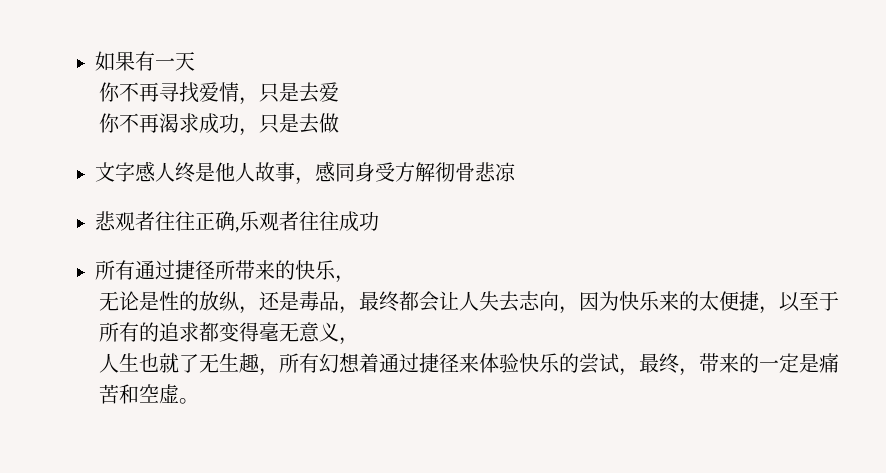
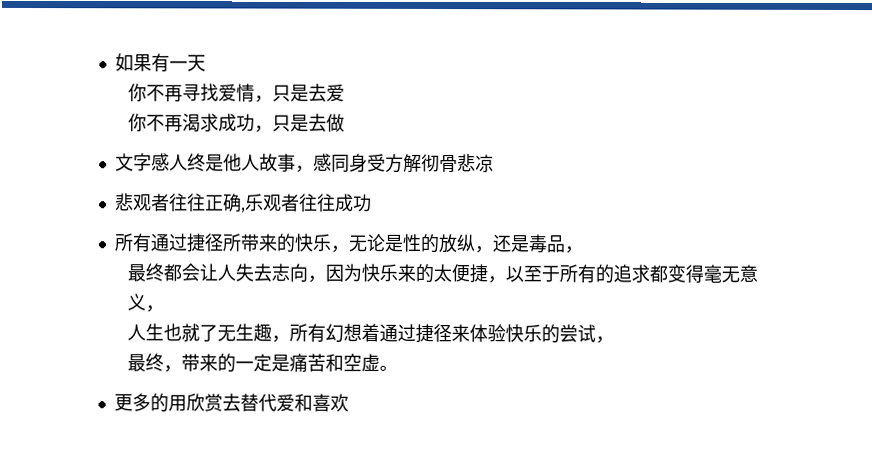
(355, 279) // -> (349, 249) none
(360, 310) none -> (583, 250) //
(640, 372) none -> (615, 340) //
(200, 401) none -> [113,393,349,413] // 更多的用欣赏去替代爱和喜欢

